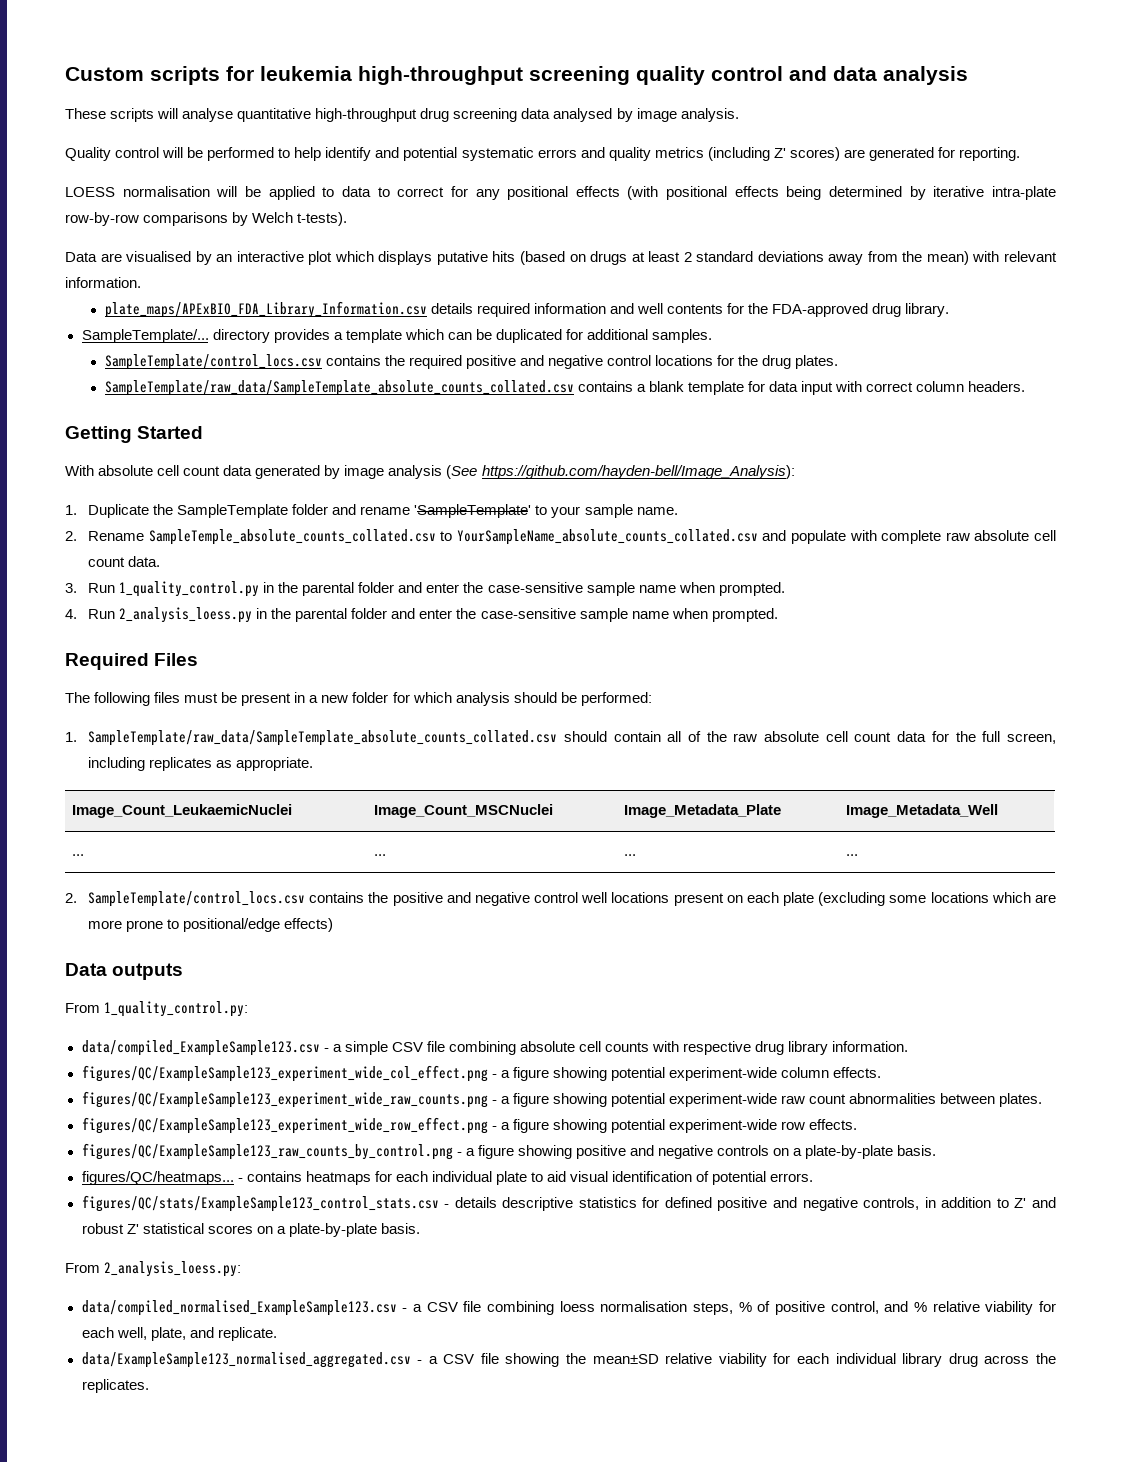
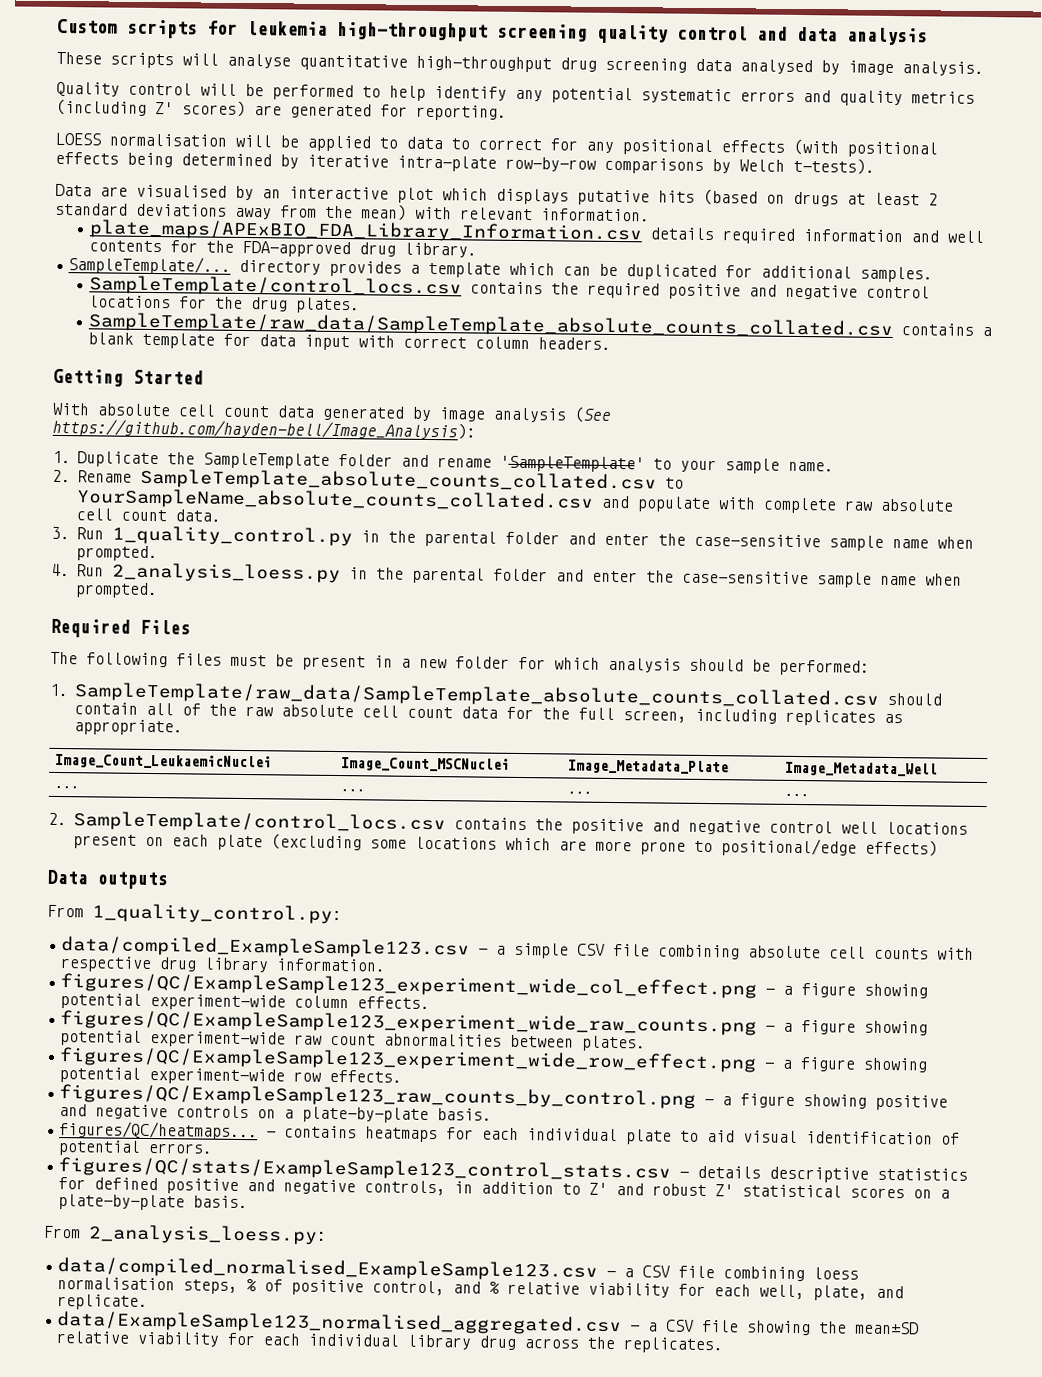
[375,147,400,158] and -> [515,89,543,102] any
[148,529,436,545] SampleTemple_absolute_counts_collated.csv -> [139,468,657,493] SampleTemplate_absolute_counts_collated.csv

